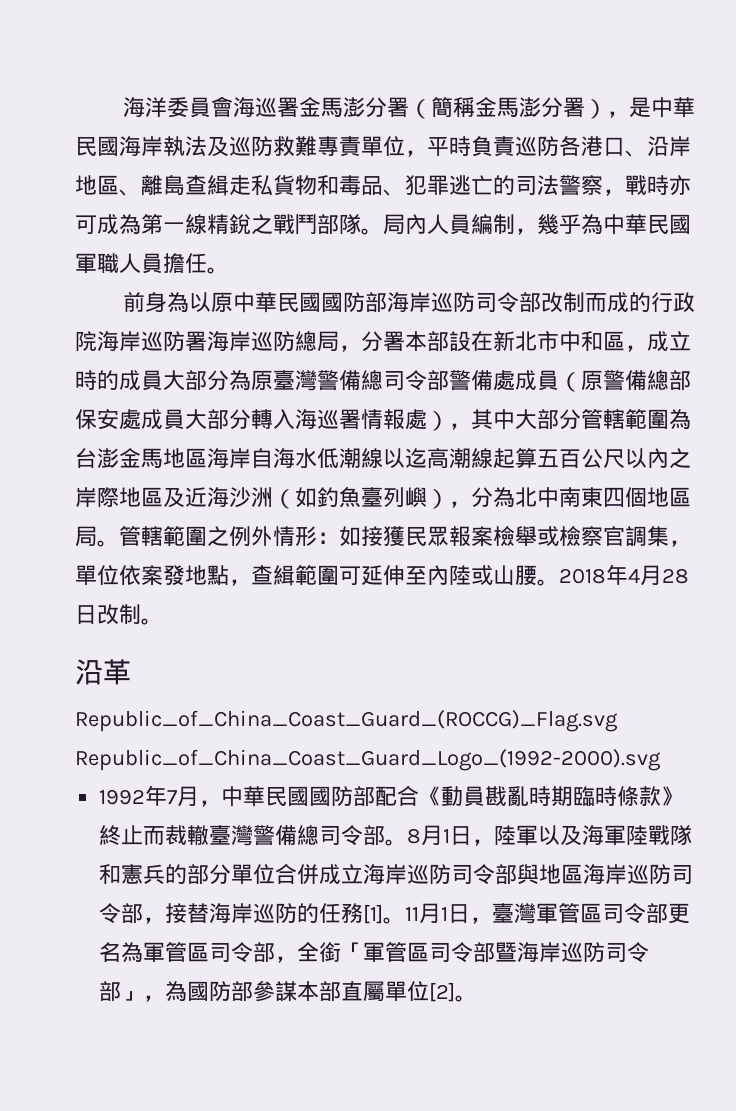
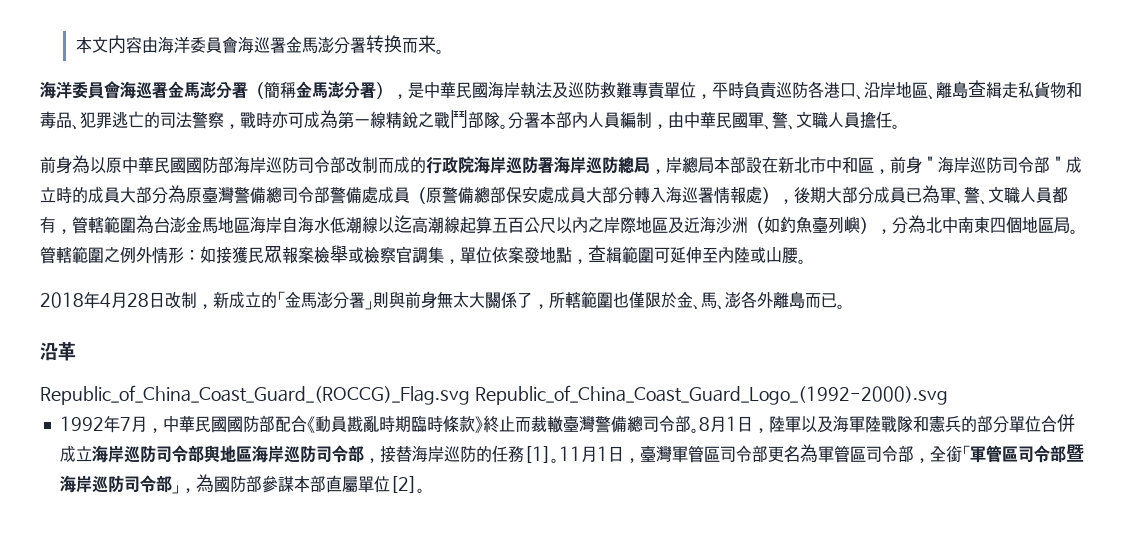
(123, 107) none -> [75,35,444,54] 本文内容由海洋委員會海巡署金馬澎分署转换而来。 //
[383,214,405,235] 局 -> [508,111,572,129] 分署本部
[537,214,603,235] 幾乎為 -> [668,111,684,128] 由
(97, 263) none -> [764,111,812,130] 、警、文
[361,331,405,351] 分署 -> [666,156,714,174] 岸總局
(647, 348) none -> [890,156,1066,174] 前身＂海岸巡防司令部＂
[471,409,581,430] 其中大部分 -> [794,185,1068,205] [40,216,72,234] 後期大部分成員已為軍、警、文職人員都有，
(559, 582) none -> (806, 261) //
(141, 614) none -> [197,291,837,310] ，新成立的「金馬澎分署」則與前身無太大關係了，所轄範圍也僅限於金、馬、澎各外離島而已

